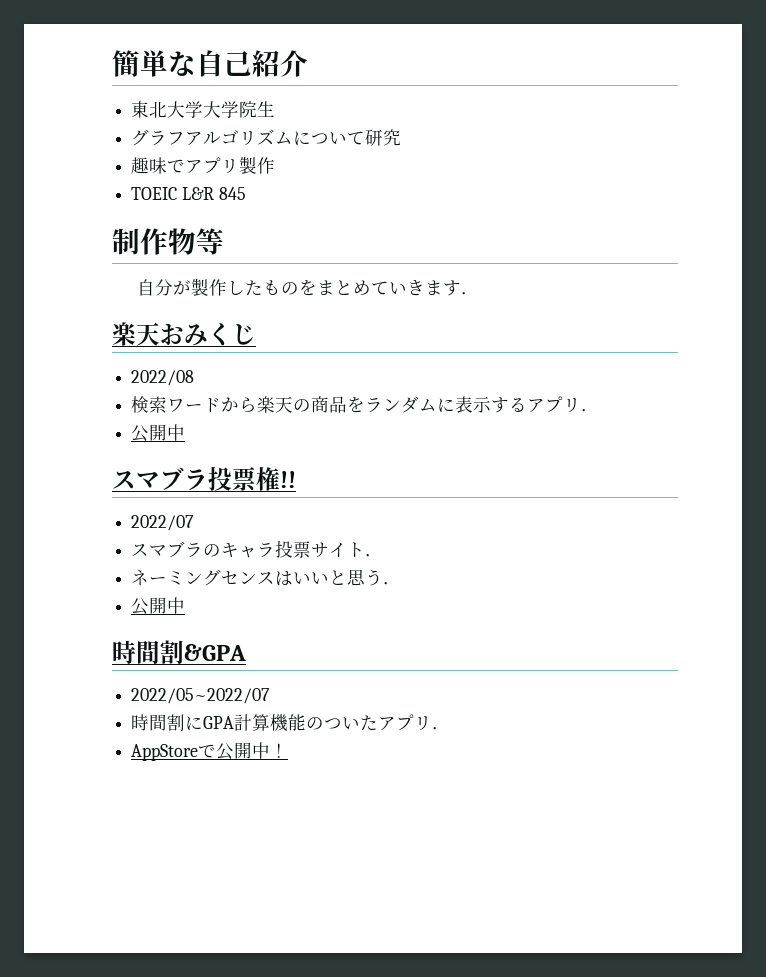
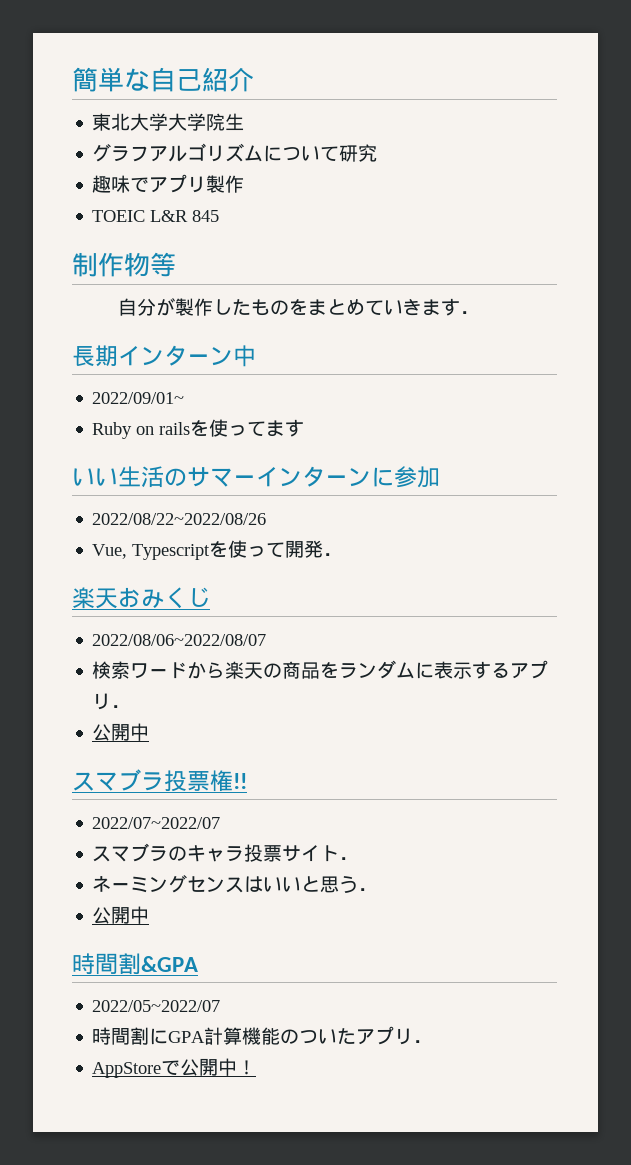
(479, 293) none -> [72,345,256,367] [92,392,185,404] [92,419,305,439] [72,466,440,488] [92,513,267,525] [92,540,343,560] // 長期インターン中 // 2022/09/01~ // Ruby on railsを使ってます // いい生活のサマーインターンに参加 // 2022/08/22~2022/08/26 // Vue, Typescriptを使って開発．
[131,370,195,386] 2022/08 -> [92,634,267,646] 2022/08/06~2022/08/07
[131,515,195,531] 2022/07 -> [92,817,221,829] 2022/07~2022/07

